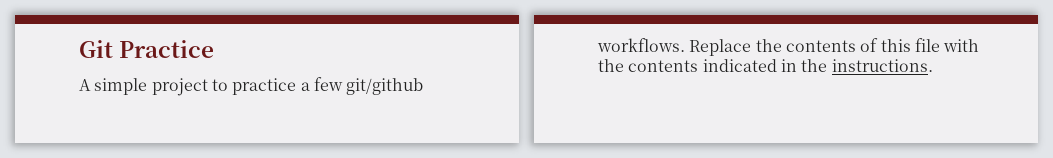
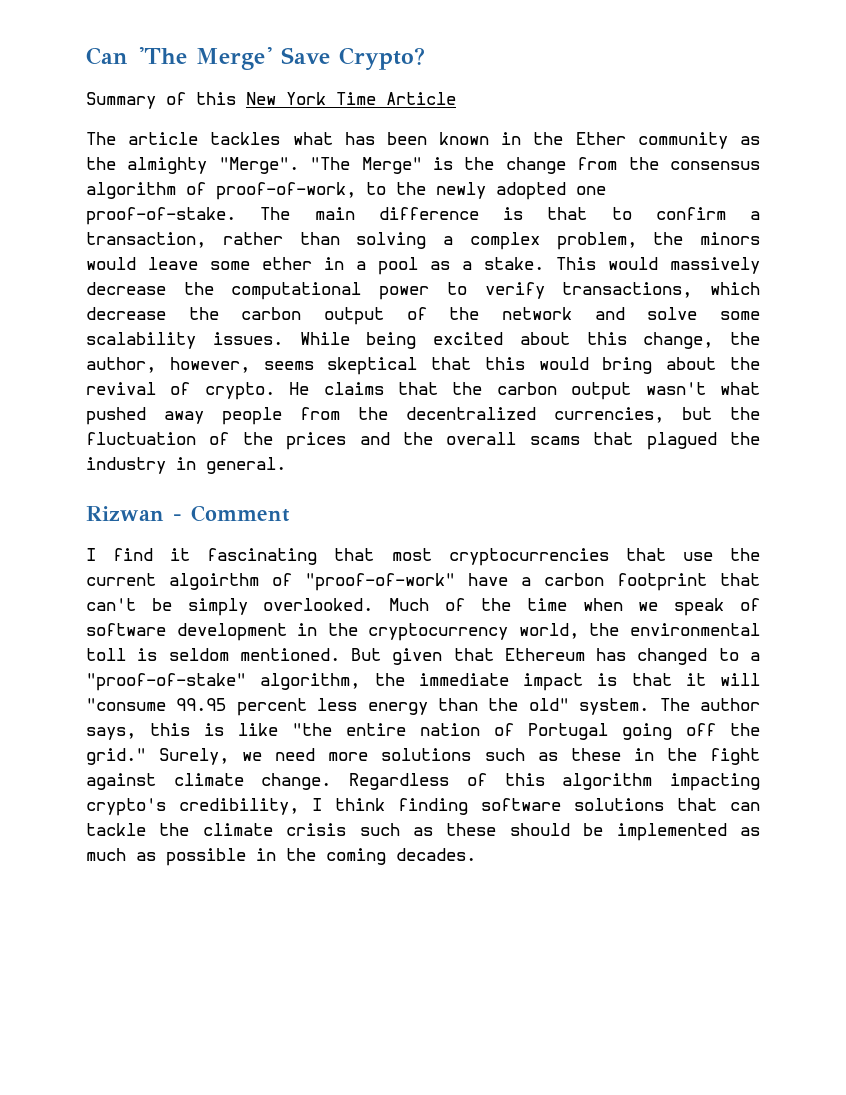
[79,40,215,58] [79,77,424,96] [597,38,980,56] [598,59,933,72] Git Practice // A simple project to practice a few git/github workflows. Replace the contents of this file with the contents indicated in the instructions. -> [86,47,425,70] [86,92,456,109] [86,132,760,149] [86,157,760,174] [86,182,606,200] [86,207,760,225] [86,232,760,250] [86,257,760,275] [86,282,760,300] [86,307,760,325] [86,332,760,349] [86,357,761,375] [86,382,760,400] [86,407,760,425] [86,432,760,450] [86,457,286,474] [86,505,290,522] [86,548,760,566] [86,573,760,591] [86,598,761,616] [86,623,760,641] [86,648,760,665] [86,673,760,691] [86,698,760,716] [86,723,760,740] [86,748,760,765] [86,773,760,791] [86,798,760,816] [86,823,760,841] [86,848,476,866] Can 'The Merge' Save Crypto? // Summary of this New York Time Article // The article tackles what has been known in the Ether community as the almighty "Merge". "The Merge" is the change from the consensus algorithm of proof-of-work, to the newly adopted one proof-of-stake. The main difference is that to confirm a transaction, rather than solving a complex problem, the minors would leave some ether in a pool as a stake. This would massively decrease the computational power to verify transactions, which decrease the carbon output of the network and solve some scalability issues. While being excited about this change, the author, however, seems skeptical that this would bring about the revival of crypto. He claims that the carbon output wasn't what pushed away people from the decentralized currencies, but the fluctuation of the prices and the overall scams that plagued the industry in general. // Rizwan - Comment // I find it fascinating that most cryptocurrencies that use the current algoirthm of "proof-of-work" have a carbon footprint that can't be simply overlooked. Much of the time when we speak of software development in the cryptocurrency world, the environmental toll is seldom mentioned. But given that Ethereum has changed to a "proof-of-stake" algorithm, the immediate impact is that it will "consume 99.95 percent less energy than the old" system. The author says, this is like "the entire nation of Portugal going off the grid." Surely, we need more solutions such as these in the fight against climate change. Regardless of this algorithm impacting crypto's credibility, I think finding software solutions that can tackle the climate crisis such as these should be implemented as much as possible in the coming decades.

